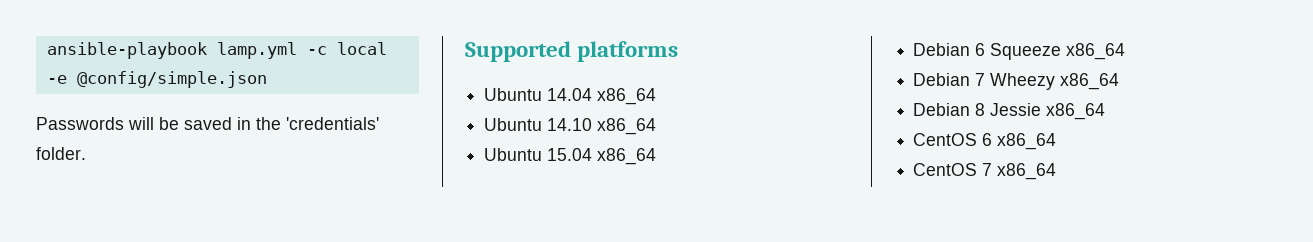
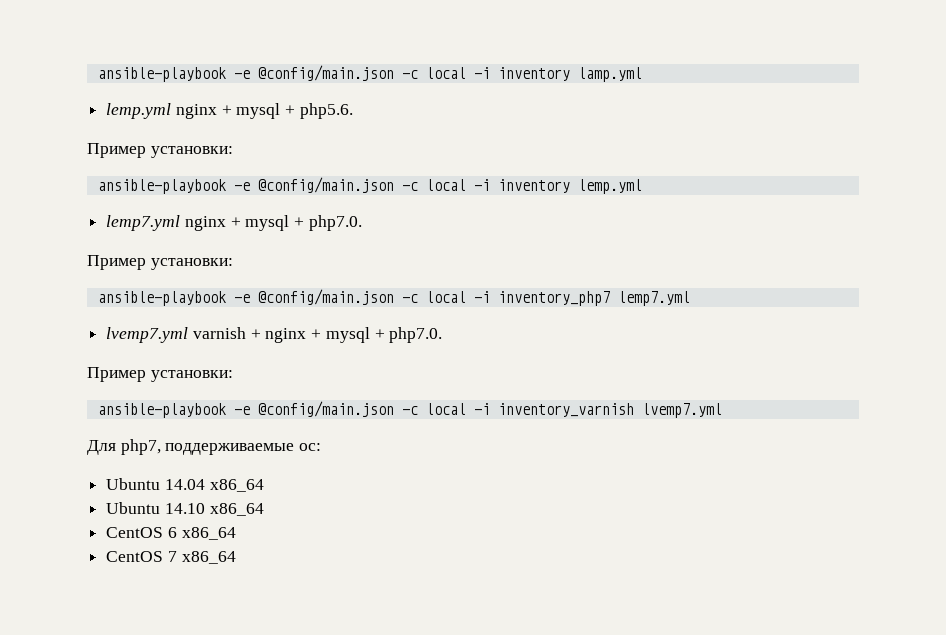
[46,42,387,59] [46,71,267,88] [36,117,379,130] [36,147,86,160] [465,41,679,62] ansible-playbook lamp.yml -c local -e @config/simple.json // Passwords will be saved in the 'credentials' folder. // Supported platforms -> [97,65,642,82] [106,103,353,119] [87,143,233,158] [97,177,642,194] [106,215,362,231] [87,255,233,270] [97,289,690,306] [106,327,443,343] [87,367,233,382] [97,401,722,418] [87,439,322,455] ansible-playbook -e @config/main.json -c local -i inventory lamp.yml // lemp.yml nginx + mysql + php5.6. // Пример установки: // ansible-playbook -e @config/main.json -c local -i inventory lemp.yml // lemp7.yml nginx + mysql + php7.0. // Пример установки: // ansible-playbook -e @config/main.json -c local -i inventory_php7 lemp7.yml // lvemp7.yml varnish + nginx + mysql + php7.0. // Пример установки: // ansible-playbook -e @config/main.json -c local -i inventory_varnish lvemp7.yml // Для php7, поддерживаемые ос:
[484,148,657,165] [913,43,1126,60] [913,73,1120,90] [913,103,1106,120] // Ubuntu 15.04 x86_64 // Debian 6 Squeeze x86_64 // Debian 7 Wheezy x86_64 // Debian 8 Jessie x86_64 -> (264, 509) none

